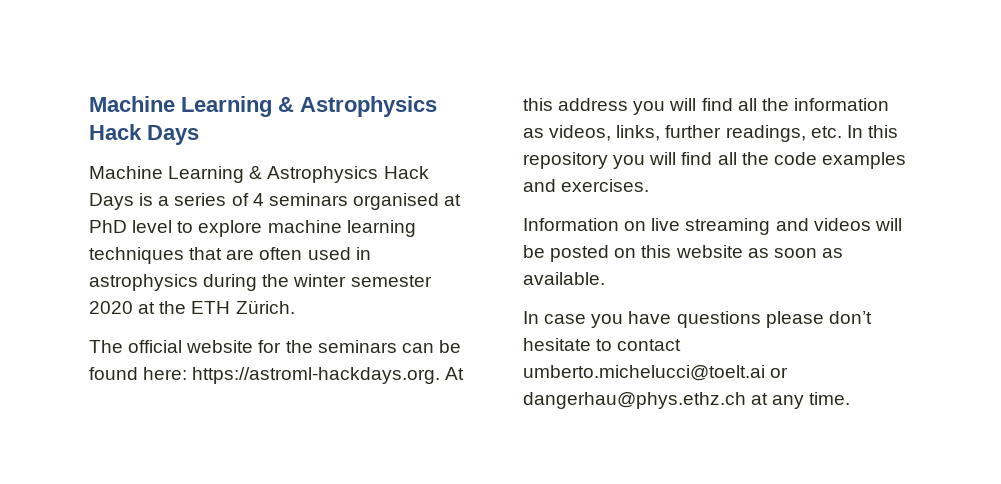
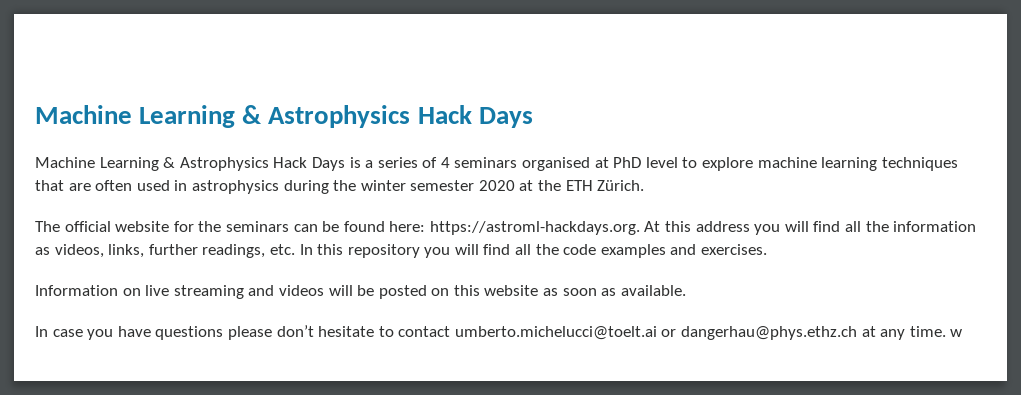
(851, 398) none -> [950,329,963,337] w

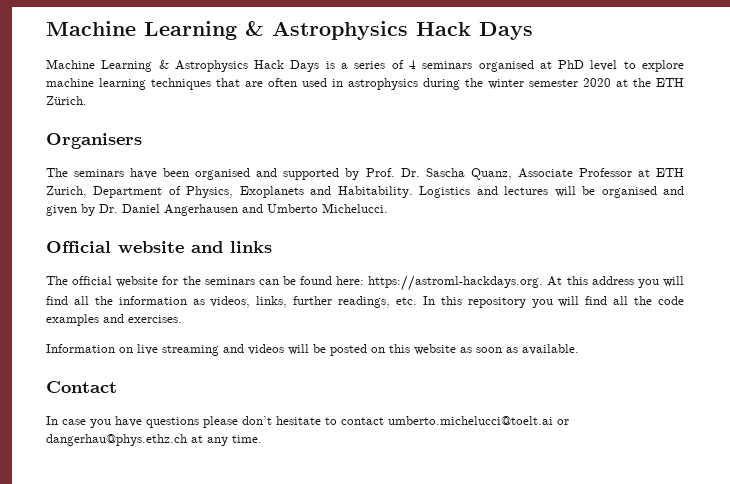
(645, 185) none -> [46,133,142,149] [46,168,685,180] [46,186,684,198] [46,203,388,216] [46,241,272,253] // Organisers // The seminars have been organised and supported by Prof. Dr. Sascha Quanz, Associate Professor at ETH Zurich, Department of Physics, Exoplanets and Habitability. Logistics and lectures will be organised and given by Dr. Daniel Angerhausen and Umberto Michelucci. // Official website and links
(686, 290) none -> [46,381,117,393] // Contact
[950,329,963,337] w -> (262, 439) none

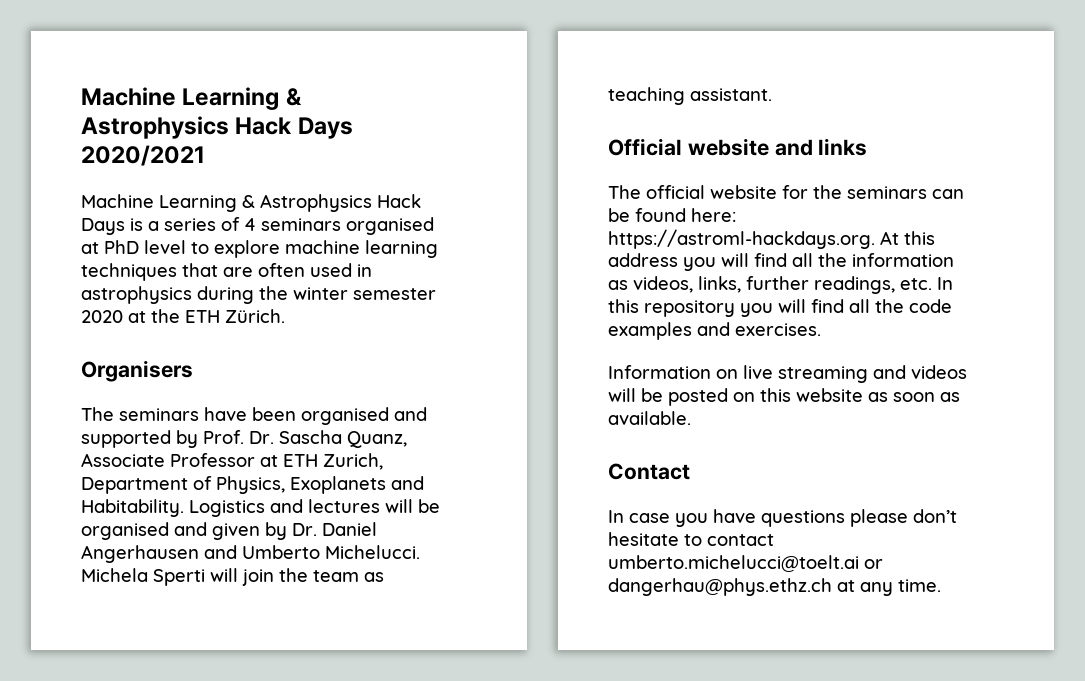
[46,21,533,40] Machine Learning & Astrophysics Hack Days -> [81,87,302,110] [81,116,353,139] [81,145,205,166] Machine Learning & Astrophysics Hack Days 2020/2021
(388, 208) none -> [81,568,384,586] [608,87,772,105] Michela Sperti will join the team as teaching assistant.

